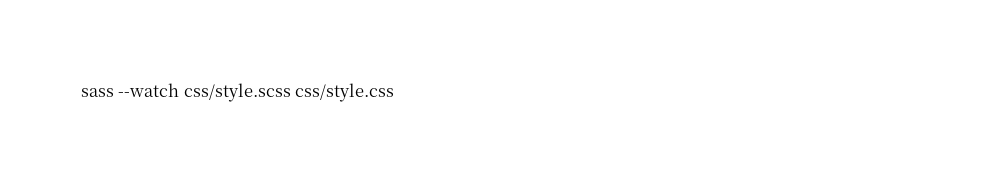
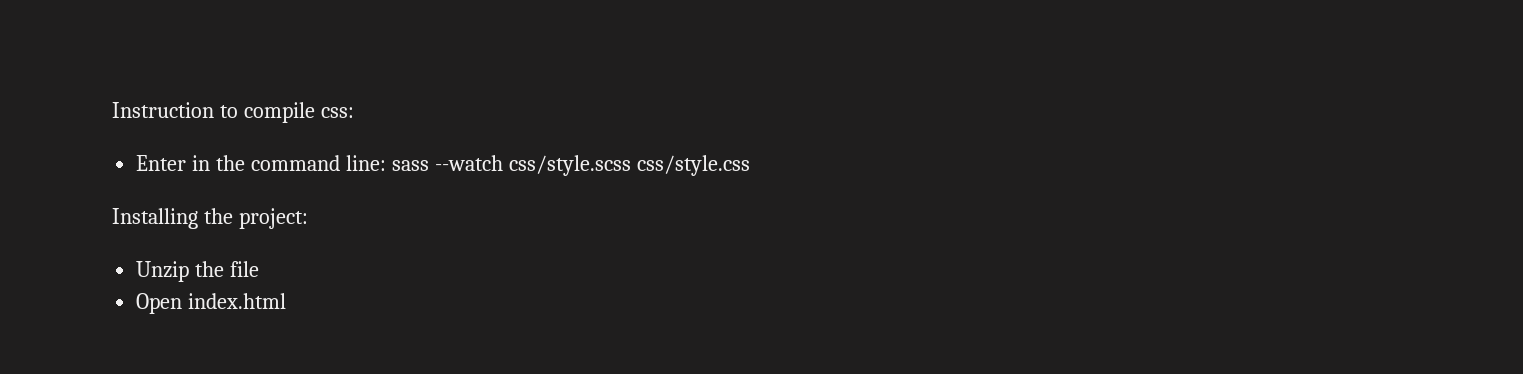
[81,83,395,102] sass --watch css/style.scss css/style.css -> [112,102,354,123] [136,155,750,176] [112,208,308,229] [136,261,260,282] [136,293,287,314] Instruction to compile css: // Enter in the command line: sass --watch css/style.scss css/style.css // Installing the project: // Unzip the file // Open index.html

